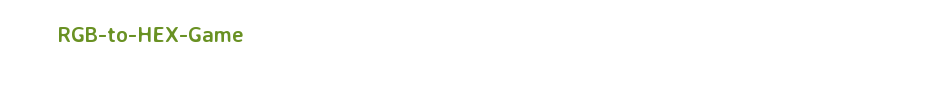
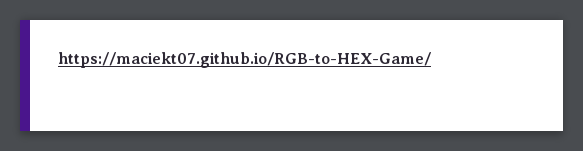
[58,27,244,42] RGB-to-HEX-Game -> [58,52,431,68] https://maciekt07.github.io/RGB-to-HEX-Game/

